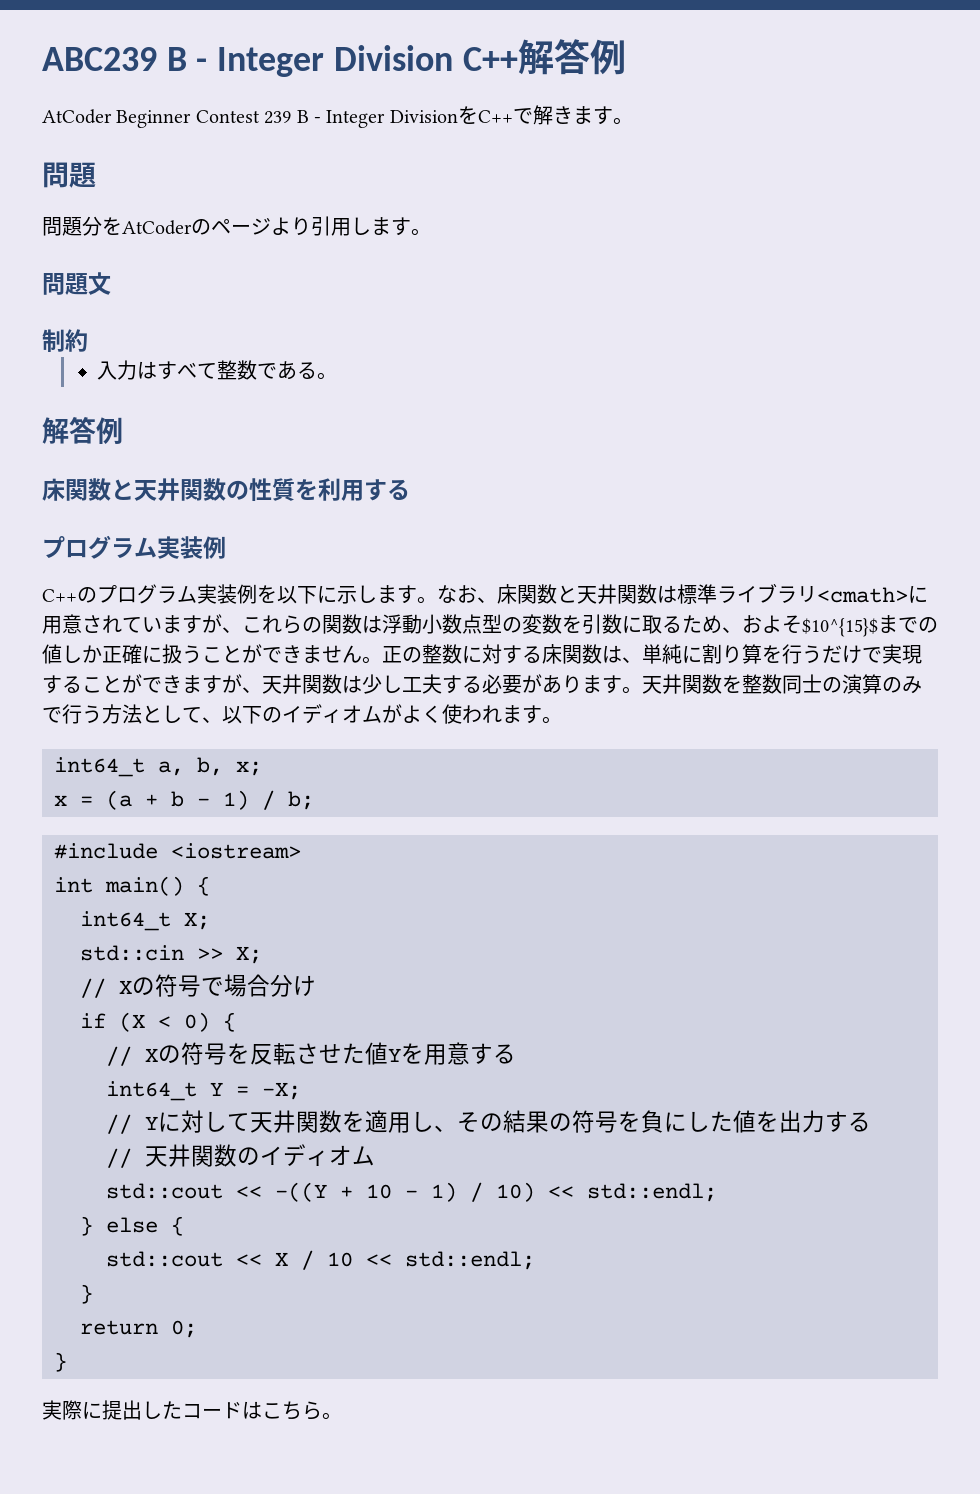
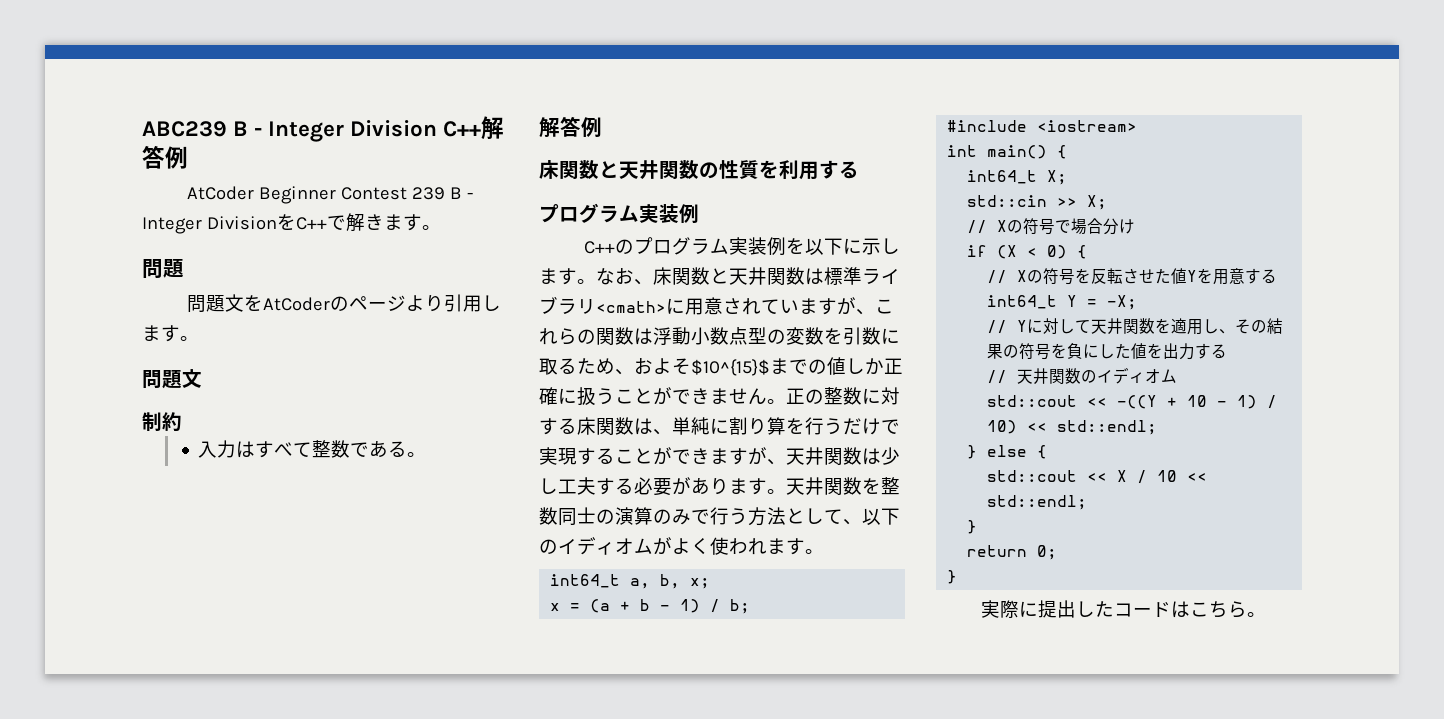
[82,216,102,236] 分 -> [224,294,244,312] 文

